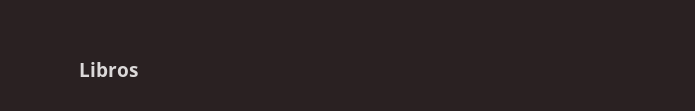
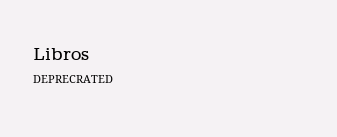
(138, 69) none -> [33,75,113,83] // DEPRECRATED

